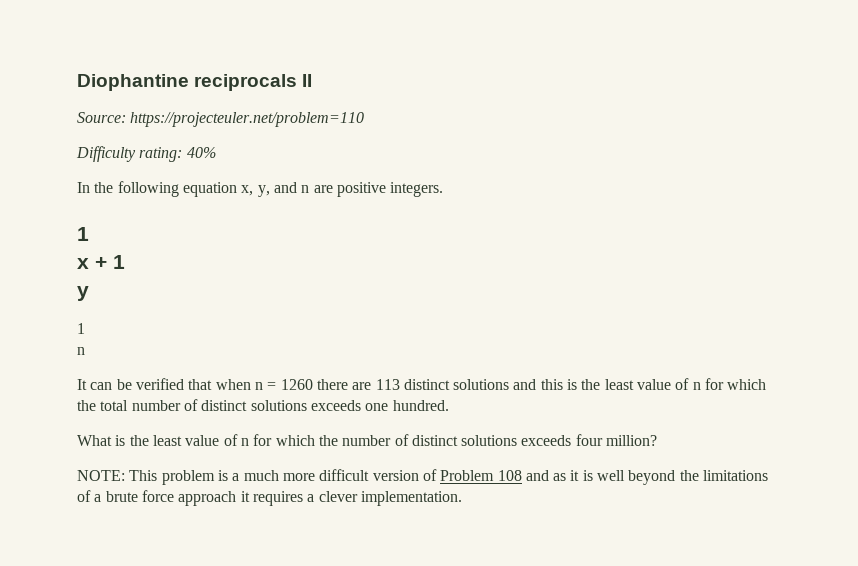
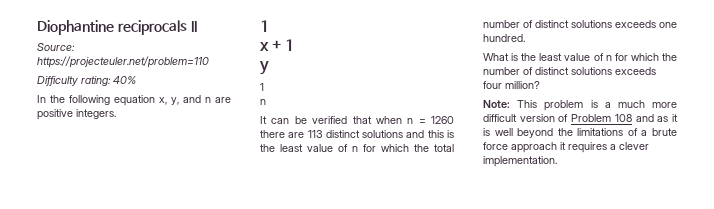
[77,470,125,481] NOTE: -> [483,100,510,108] Note:

